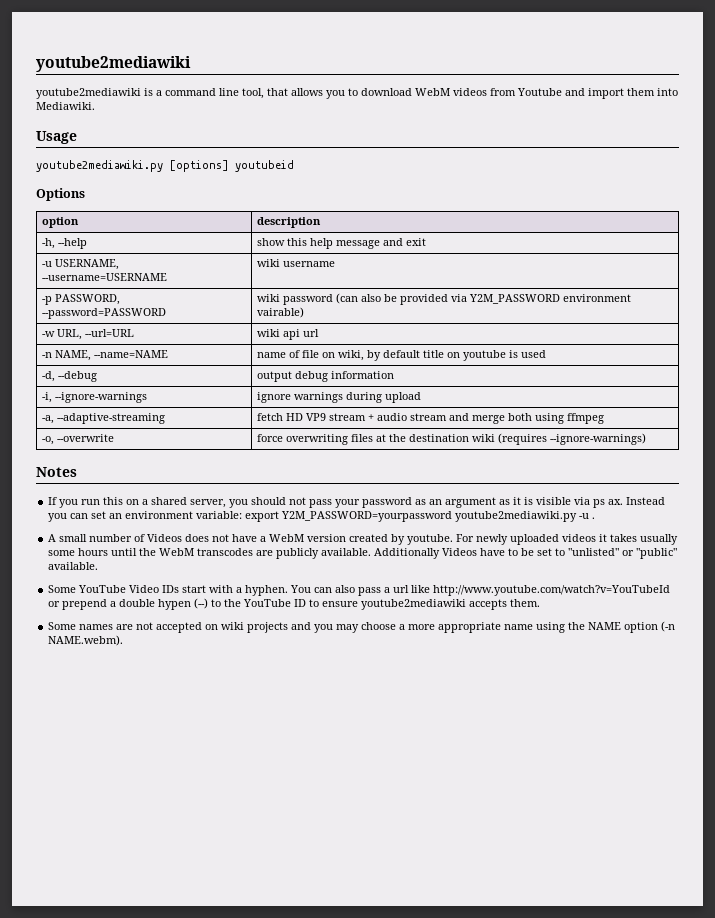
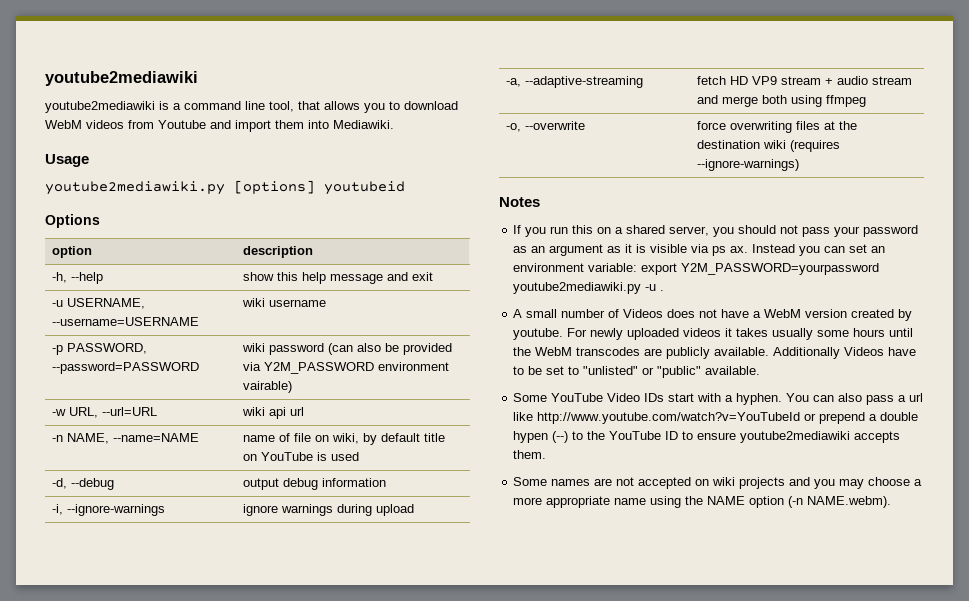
[463,350,507,361] youtube -> [261,452,314,461] YouTube

